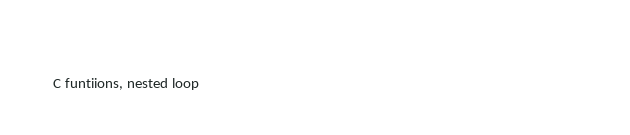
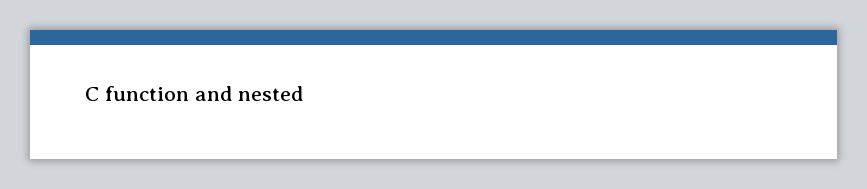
[64,78,199,90] funtiions, nested loop -> [104,86,305,101] function and nested

